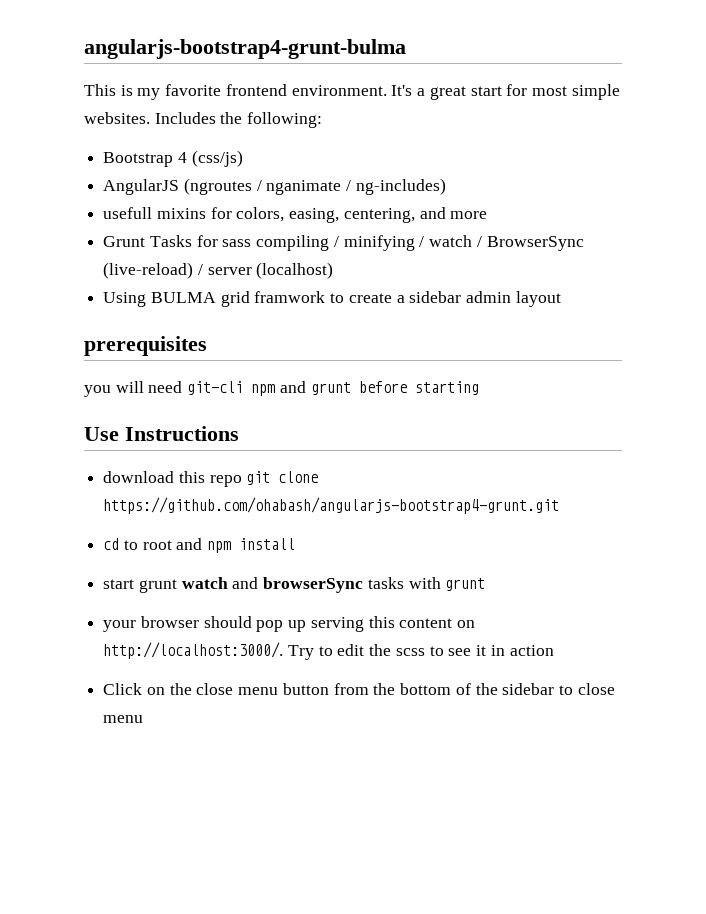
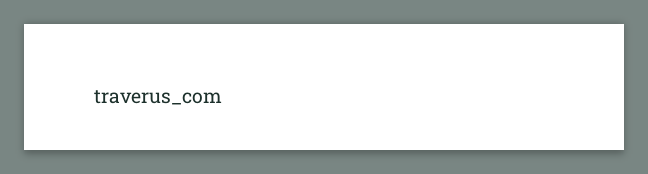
[84,39,406,59] [84,84,620,100] [84,112,323,128] [103,150,243,167] [103,178,446,195] [103,207,488,223] [103,235,584,251] [103,262,334,279] [103,291,561,307] [84,336,207,356] [84,381,479,397] [84,426,239,441] [103,471,319,487] [103,497,560,514] [103,538,296,553] [103,577,486,593] [103,616,476,632] [103,642,554,660] [103,683,615,695] [103,715,144,723] angularjs-bootstrap4-grunt-bulma // This is my favorite frontend environment. It's a great start for most simple websites. Includes the following: // Bootstrap 4 (css/js) // AngularJS (ngroutes / nganimate / ng-includes) // usefull mixins for colors, easing, centering, and more // Grunt Tasks for sass compiling / minifying / watch / BrowserSync (live-reload) / server (localhost) // Using BULMA grid framwork to create a sidebar admin layout // prerequisites // you will need git-cli npm and grunt before starting // Use Instructions // download this repo git clone https://github.com/ohabash/angularjs-bootstrap4-grunt.git // cd to root and npm install // start grunt watch and browserSync tasks with grunt // your browser should pop up serving this content on http://localhost:3000/. Try to edit the scss to see it in action // Click on the close menu button from the bottom of the sidebar to close menu -> [94,90,222,105] traverus_com

